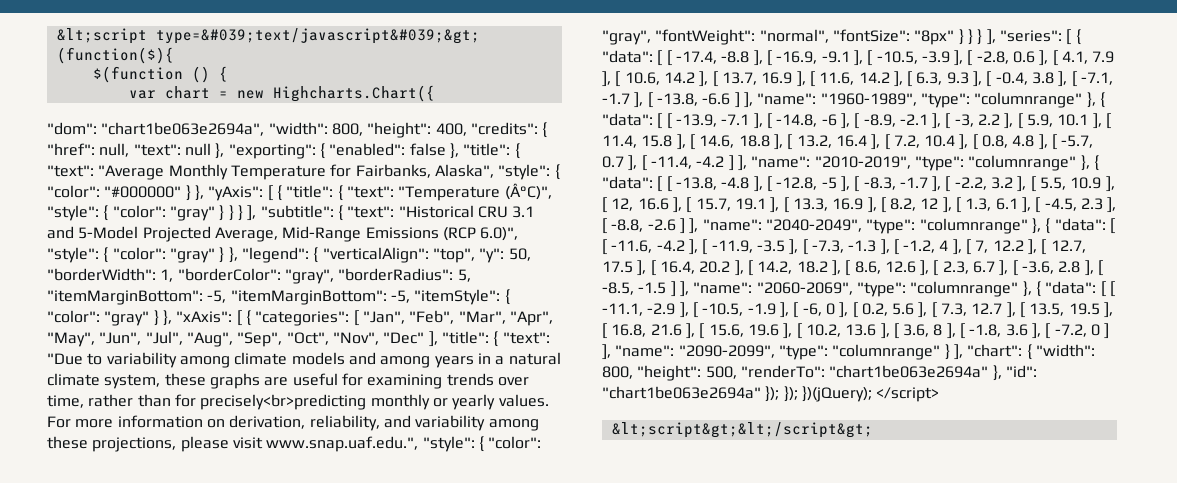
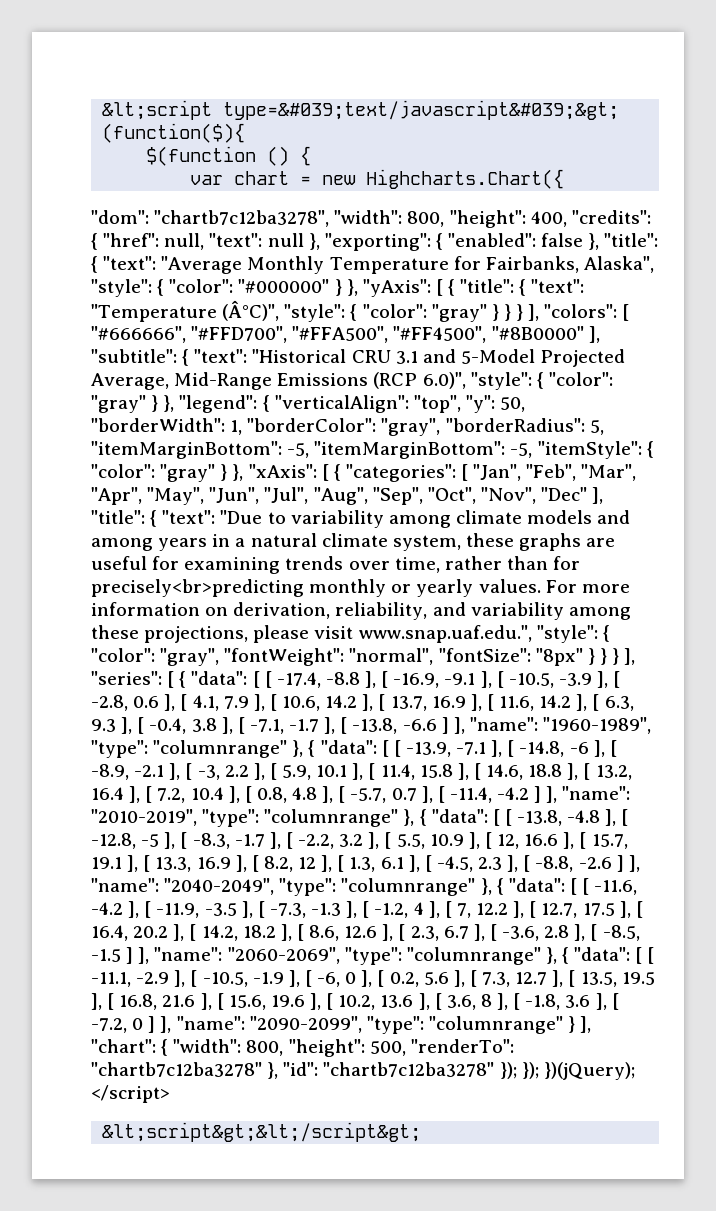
[101,122,265,136] "chart1be063e2694a", -> [154,210,330,227] "chartb7c12ba3278",
(257, 213) none -> [544,304,630,321] [91,326,600,343] "colors": [ "#666666", "#FFD700", "#FFA500", "#FF4500", "#8B0000" ],
[829,365,989,378] "chart1be063e2694a" -> [91,1062,262,1077] "chartb7c12ba3278"
[602,386,761,399] "chart1be063e2694a" -> [323,1062,495,1077] "chartb7c12ba3278"

